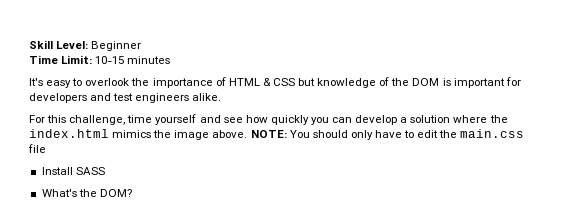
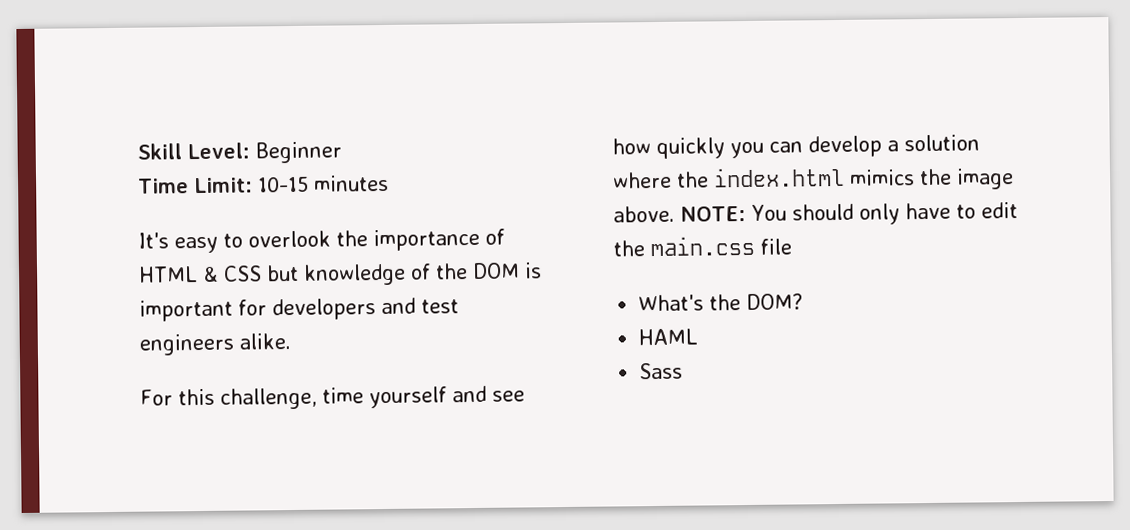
[41,167,105,175] // Install SASS -> (792, 246) none
(132, 193) none -> [638,328,699,346] [639,362,684,380] // HAML // Sass

